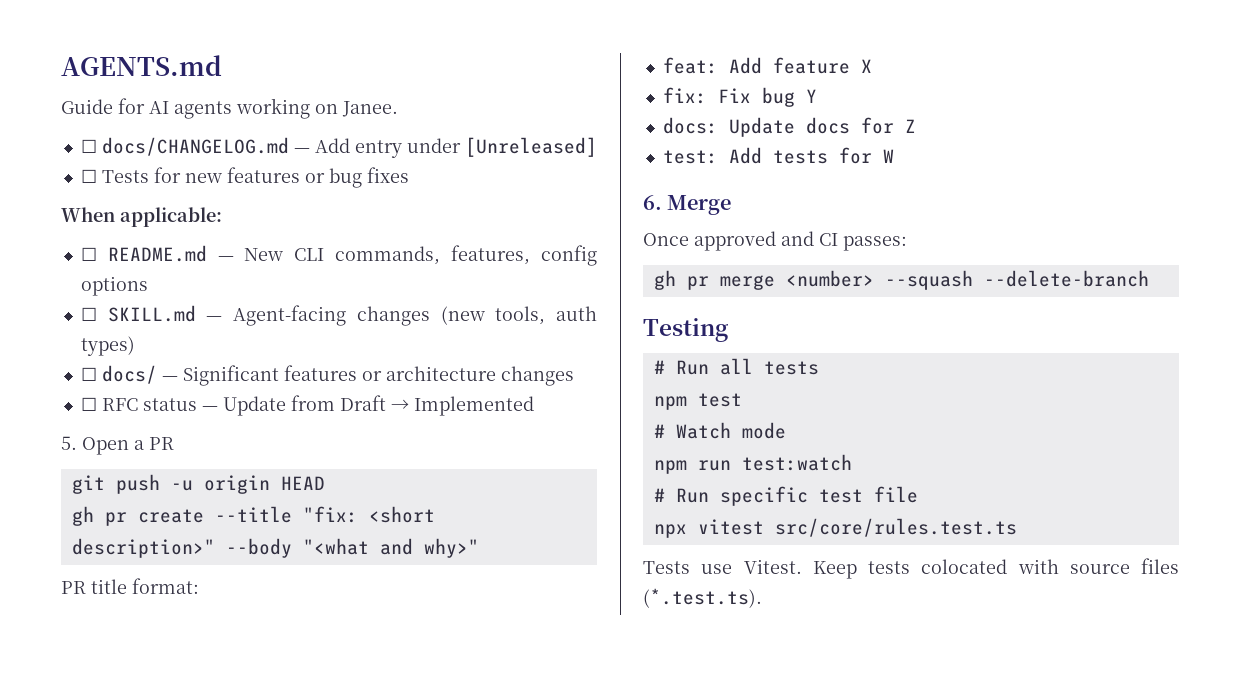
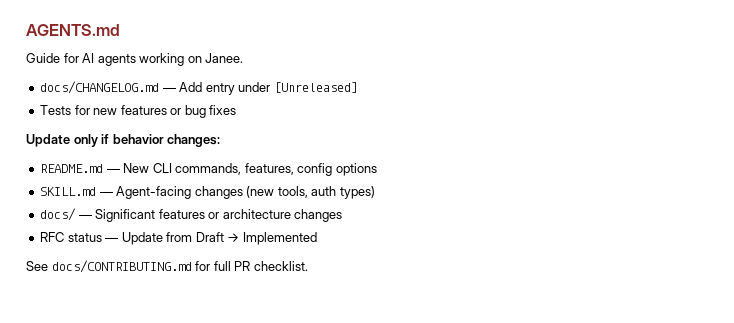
[80,139,97,153] ☐ -> (244, 58) none
[80,169,97,183] ☐ -> (358, 87) none
[61,207,222,227] [80,247,97,261] When applicable: // ☐ -> [26,134,221,147] Update only if behavior changes: //
[80,307,97,321] ☐ -> (377, 169) none
[80,367,97,381] ☐ -> (375, 192) none
[80,397,97,411] ☐ -> (343, 215) none
[61,436,174,455] [71,474,325,494] [71,506,435,526] [71,538,479,558] [61,578,199,594] [662,57,872,74] [662,87,817,107] [662,117,916,137] [662,147,894,164] [643,195,732,215] [643,231,907,251] [653,270,1149,290] [643,318,728,342] [653,358,819,375] [653,393,742,410] [653,422,786,439] [653,454,852,474] [653,486,918,506] [653,518,1017,538] [643,558,1179,579] [643,588,762,608] 5. Open a PR // git push -u origin HEAD // gh pr create --title "fix: <short description>" --body "<what and why>" // PR title format: // feat: Add feature X // fix: Fix bug Y // docs: Update docs for Z // test: Add tests for W // 6. Merge // Once approved and CI passes: // gh pr merge <number> --squash --delete-branch // Testing // # Run all tests // npm test // # Watch mode // npm run test:watch // # Run specific test file // npx vitest src/core/rules.test.ts // Tests use Vitest. Keep tests colocated with source files (*.test.ts). -> [26,260,308,273] See docs/CONTRIBUTING.md for full PR checklist.

